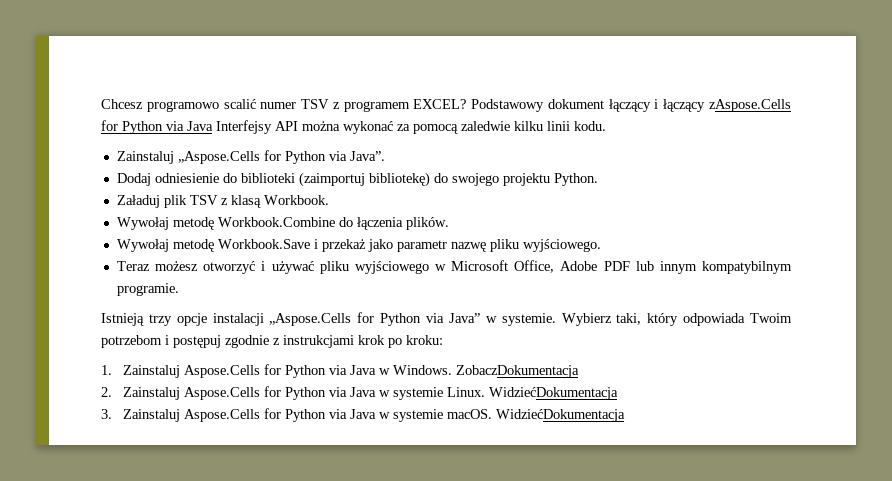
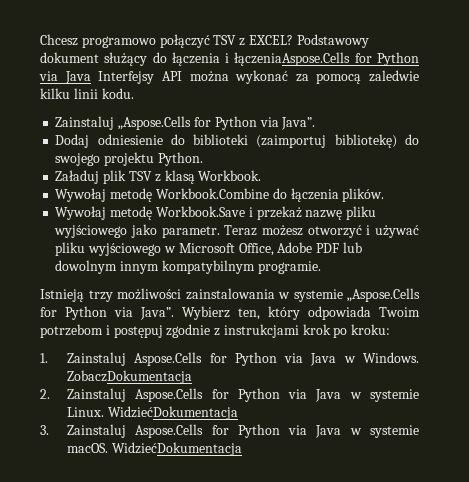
[223,99,410,112] scalić numer TSV z programem -> [159,34,246,48] połączyć TSV z
[608,99,791,112] łączący i łączący zAspose.Cells -> [104,52,351,66] służący do łączenia i łączeniaAspose.Cells
[367,239,601,252] jako parametr nazwę pliku wyjściowego. // -> [305,206,377,220] [54,224,220,238] nazwę pliku wyjściowego jako parametr.
(654, 266) none -> [55,260,118,274] dowolnym
[176,312,642,326] opcje instalacji „Aspose.Cells for Python via Java” w systemie. Wybierz taki, -> [117,288,420,302] [40,306,260,320] możliwości zainstalowania w systemie „Aspose.Cells for Python via Java”. Wybierz ten,

